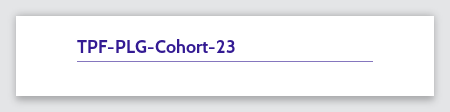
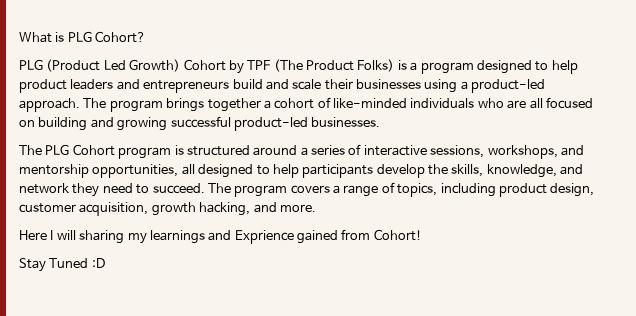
[77,39,236,53] TPF-PLG-Cohort-23 -> [19,31,147,43] [19,59,578,74] [19,79,546,93] [19,97,593,112] [19,116,381,131] [19,144,584,159] [19,164,584,178] [19,182,595,197] [19,202,316,216] [19,229,422,244] [19,258,105,272] What is PLG Cohort? // PLG (Product Led Growth) Cohort by TPF (The Product Folks) is a program designed to help product leaders and entrepreneurs build and scale their businesses using a product-led approach. The program brings together a cohort of like-minded individuals who are all focused on building and growing successful product-led businesses. // The PLG Cohort program is structured around a series of interactive sessions, workshops, and mentorship opportunities, all designed to help participants develop the skills, knowledge, and network they need to succeed. The program covers a range of topics, including product design, customer acquisition, growth hacking, and more. // Here I will sharing my learnings and Exprience gained from Cohort! // Stay Tuned :D

